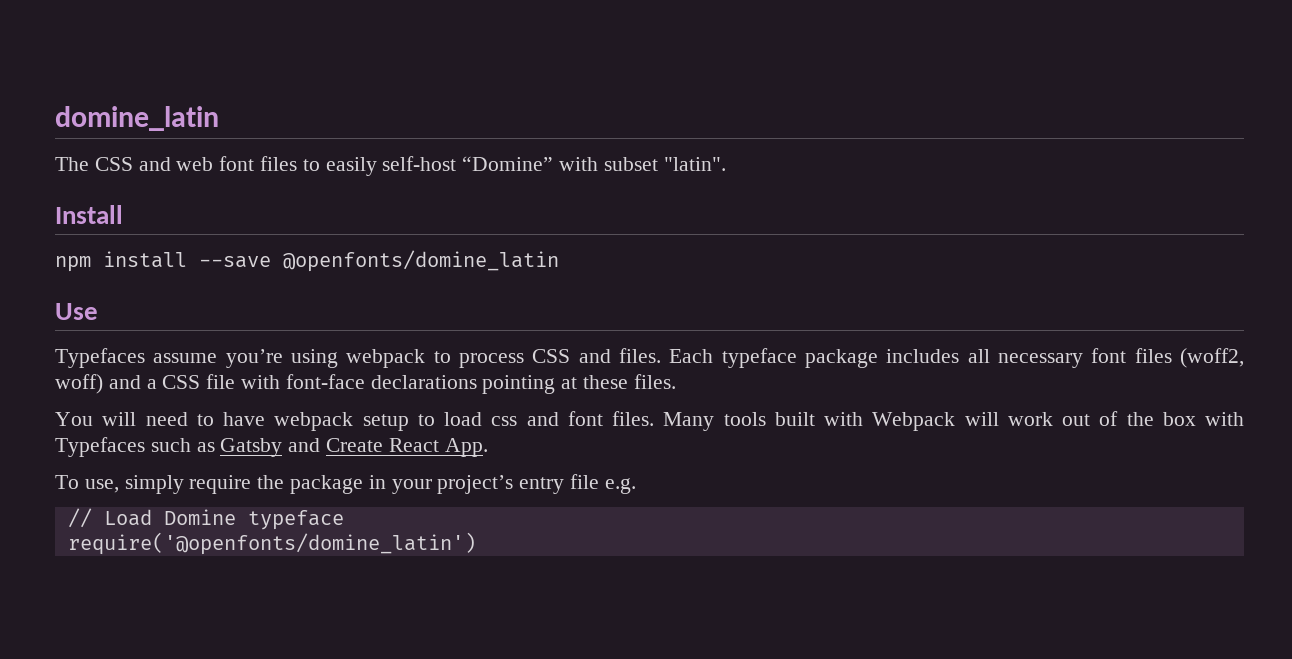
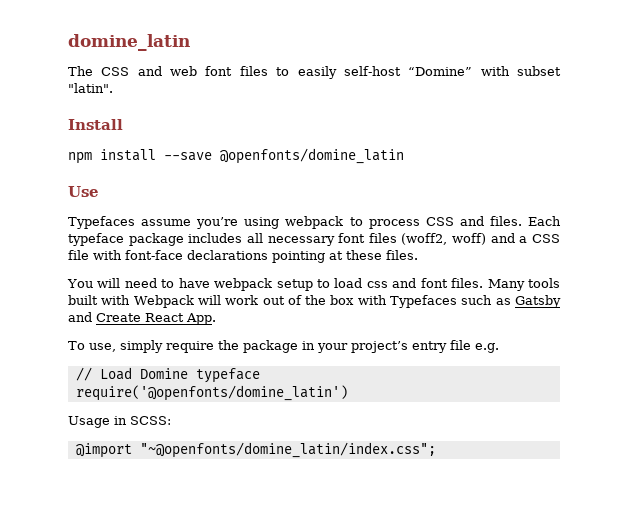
(476, 543) none -> [68,416,171,428] [75,442,436,458] // Usage in SCSS: // @import "~@openfonts/domine_latin/index.css";

